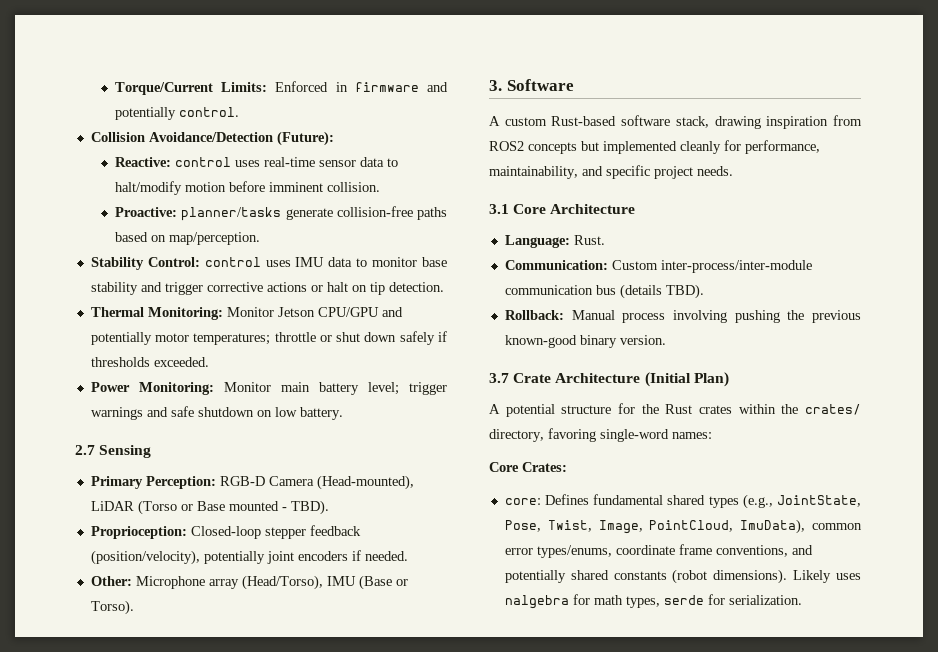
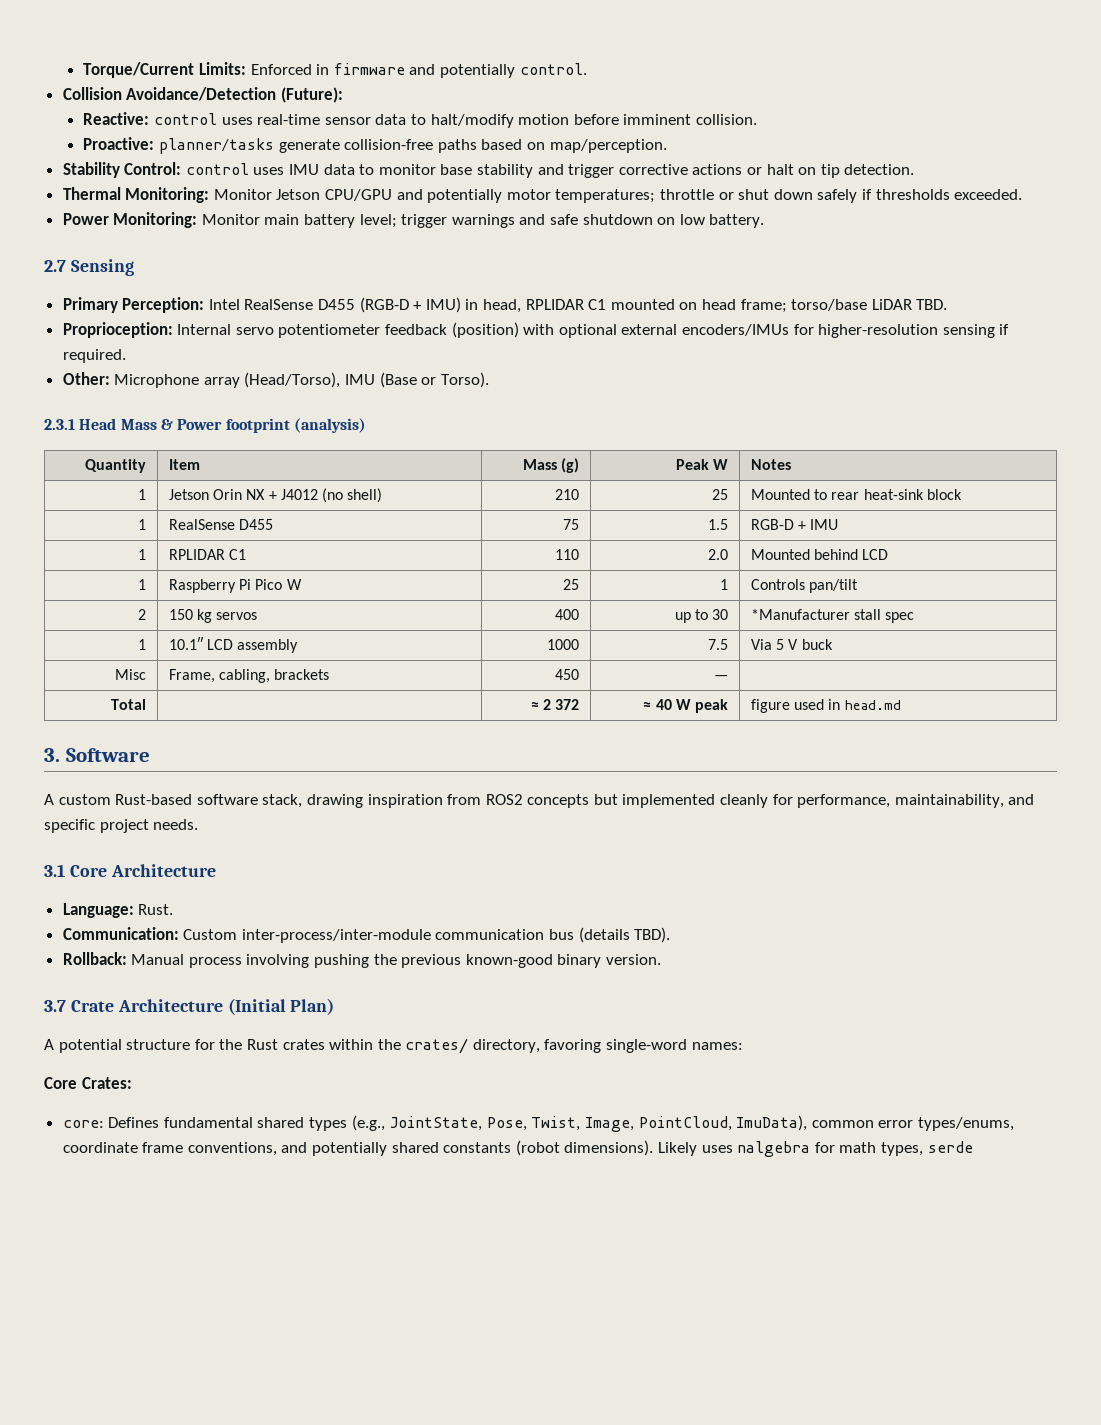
[219,475,414,490] [90,500,329,515] [90,525,361,539] [90,550,408,565] RGB-D Camera (Head-mounted), LiDAR (Torso or Base mounted - TBD). // Proprioception: Closed-loop stepper feedback (position/velocity), potentially joint encoders if needed. -> [208,297,948,313] [62,322,1010,338] [62,349,126,363] Intel RealSense D455 (RGB-D + IMU) in head, RPLIDAR C1 mounted on head frame; torso/base LiDAR TBD. // Proprioception: Internal servo potentiometer feedback (position) with optional external encoders/IMUs for higher-resolution sensing if required.
(134, 607) none -> [44,418,366,433] [85,459,147,473] [168,459,200,470] [522,458,580,473] [675,459,729,470] [750,459,791,470] [138,489,147,500] [168,488,383,503] [555,489,580,500] [712,489,729,500] [750,489,962,500] [138,519,147,530] [168,519,274,530] [563,519,580,530] [708,519,729,530] [750,519,839,530] [138,549,147,560] [168,549,247,560] [555,549,580,560] [708,549,729,560] [750,549,889,560] [138,579,147,590] [168,579,302,593] [563,579,580,590] [720,579,729,590] [750,579,859,593] [138,609,147,620] [168,609,258,623] [555,609,580,620] [674,609,729,623] [750,609,915,623] [138,639,147,650] [168,637,299,653] [547,639,580,650] [708,639,729,650] [750,639,833,650] [115,669,147,680] [168,669,330,683] [555,669,580,680] [714,675,729,680] [111,699,147,710] [530,699,580,710] [643,699,729,713] [750,699,901,713] // 2.3.1 Head Mass & Power footprint (analysis) // Quantity | Item | Mass (g) | Peak W | Notes // 1 | Jetson Orin NX + J4012 (no shell) | 210 | 25 | Mounted to rear heat-sink block // 1 | RealSense D455 | 75 | 1.5 | RGB-D + IMU // 1 | RPLIDAR C1 | 110 | 2.0 | Mounted behind LCD // 1 | Raspberry Pi Pico W | 25 | 1 | Controls pan/tilt // 2 | 150 kg servos | 400 | up to 30 | *Manufacturer stall spec // 1 | 10.1″ LCD assembly | 1000 | 7.5 | Via 5 V buck // Misc | Frame, cabling, brackets | 450 | — | // Total | | ≈ 2 372 | ≈ 40 W peak | figure used in head.md
[707,594,802,605] for serialization. -> (973, 1147) none

